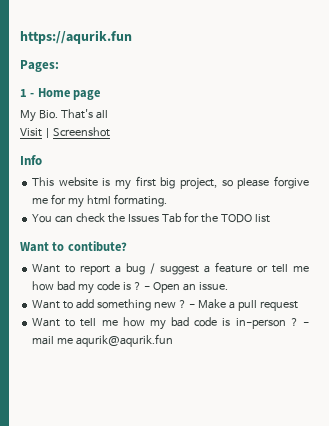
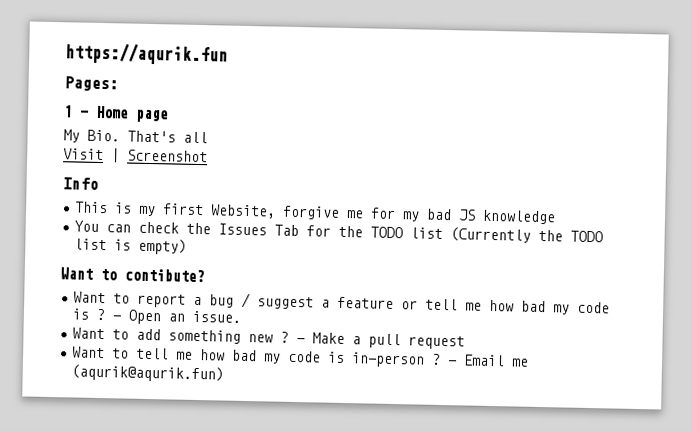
[58,177,98,187] website -> (109, 207) none
[160,177,270,190] big project, so please -> [210,204,277,219] Website,
[87,194,167,207] html formating. -> [426,208,557,225] bad JS knowledge
(270, 218) none -> [450,227,604,243] [74,238,188,255] (Currently the TODO list is empty)
[149,317,190,330] my bad -> [232,349,282,364] bad my
[32,334,174,347] mail me aqurik@aqurik.fun -> [463,354,530,367] [71,364,225,383] Email me (aqurik@aqurik.fun)

